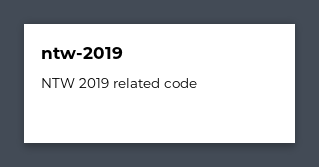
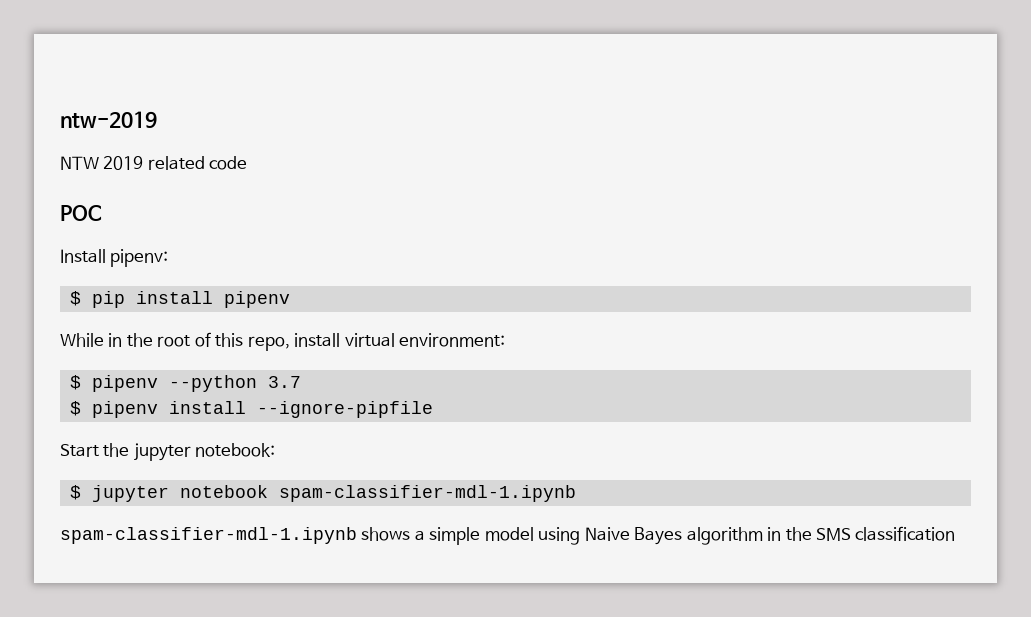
(197, 83) none -> [60,205,102,221] [60,249,169,267] [69,291,290,308] [60,332,506,351] [69,375,301,392] [69,401,433,418] [60,443,276,461] [69,485,576,502] [60,526,956,545] // POC // Install pipenv: // $ pip install pipenv // While in the root of this repo, install virtual environment: // $ pipenv --python 3.7 // $ pipenv install --ignore-pipfile // Start the jupyter notebook: // $ jupyter notebook spam-classifier-mdl-1.ipynb // spam-classifier-mdl-1.ipynb shows a simple model using Naive Bayes algorithm in the SMS classification

